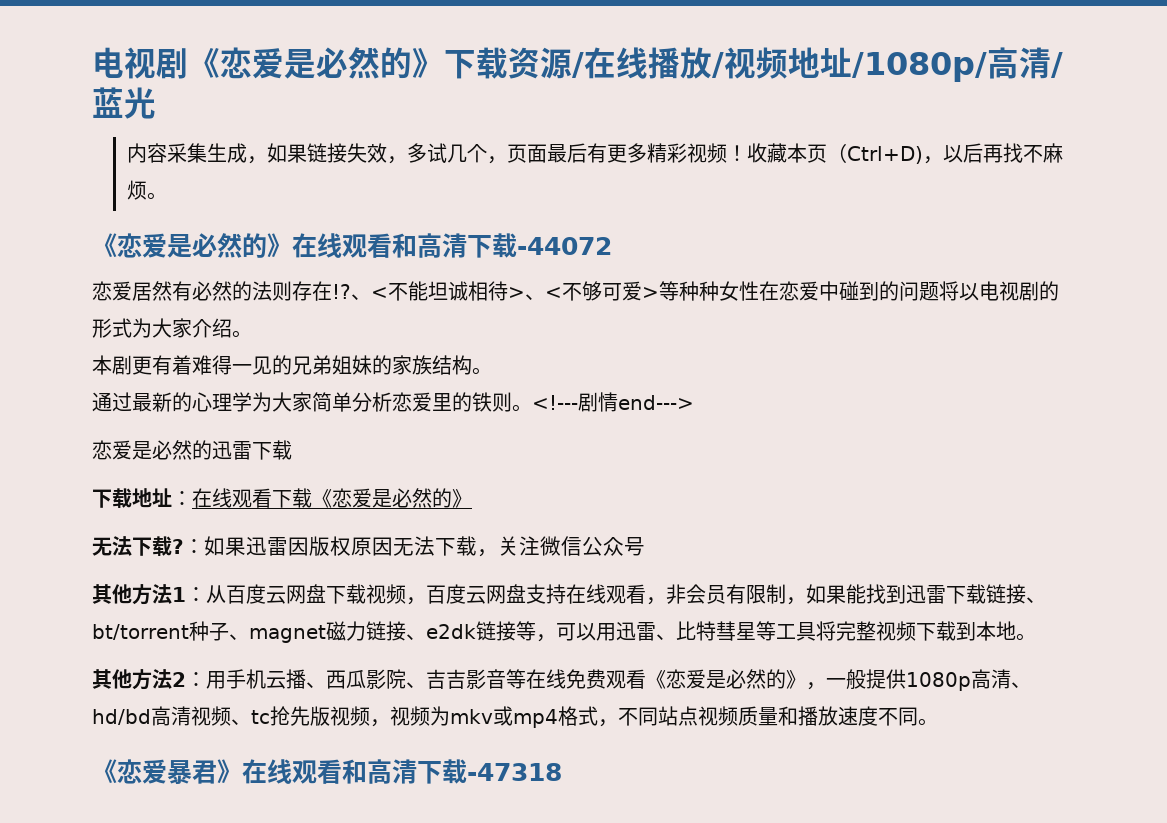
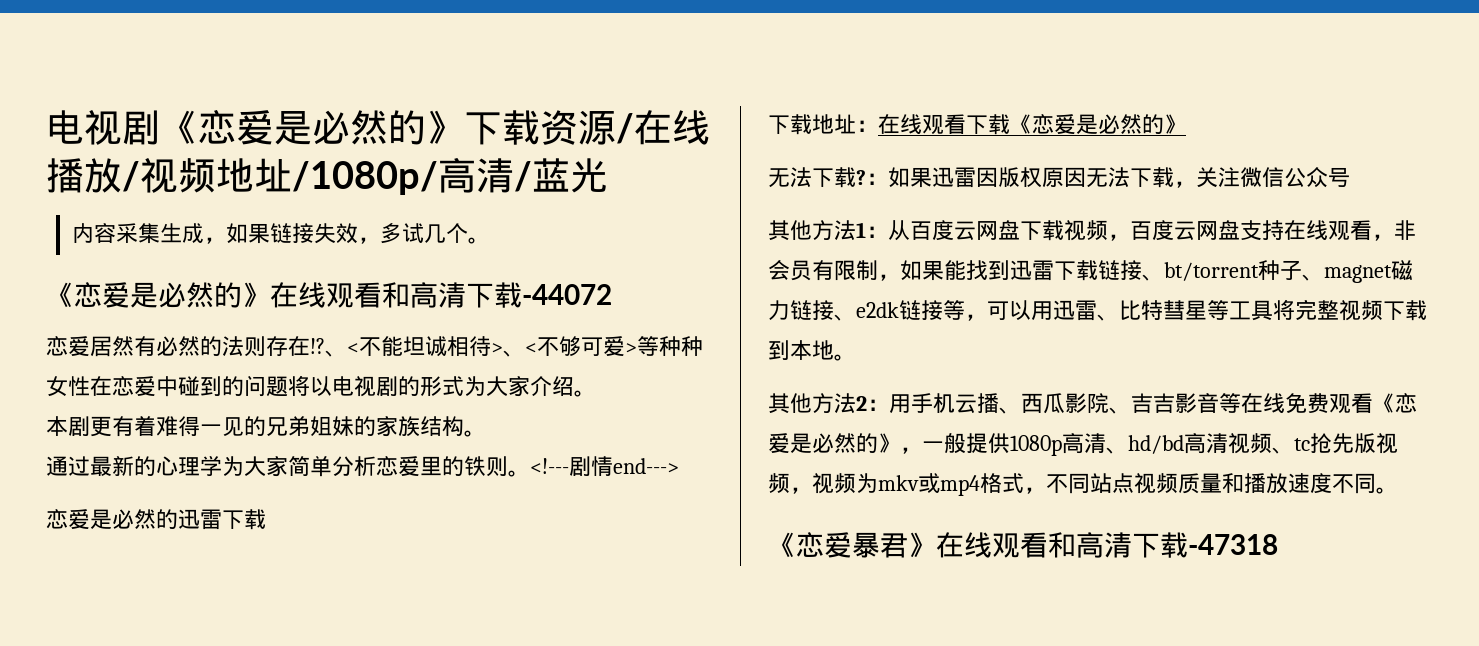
[486,143,1063,164] [126,180,147,200] ，页面最后有更多精彩视频！收藏本页（Ctrl+D)，以后再找不麻烦 -> (468, 233) none

